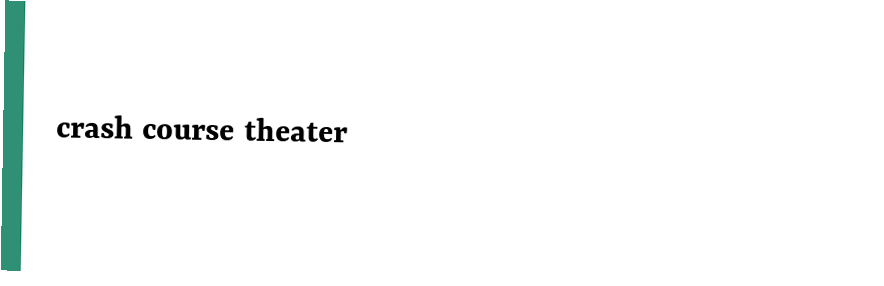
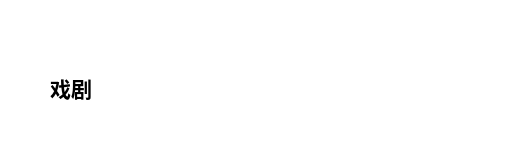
[56,114,348,143] crash course theater -> [50,79,92,100] 戏剧

